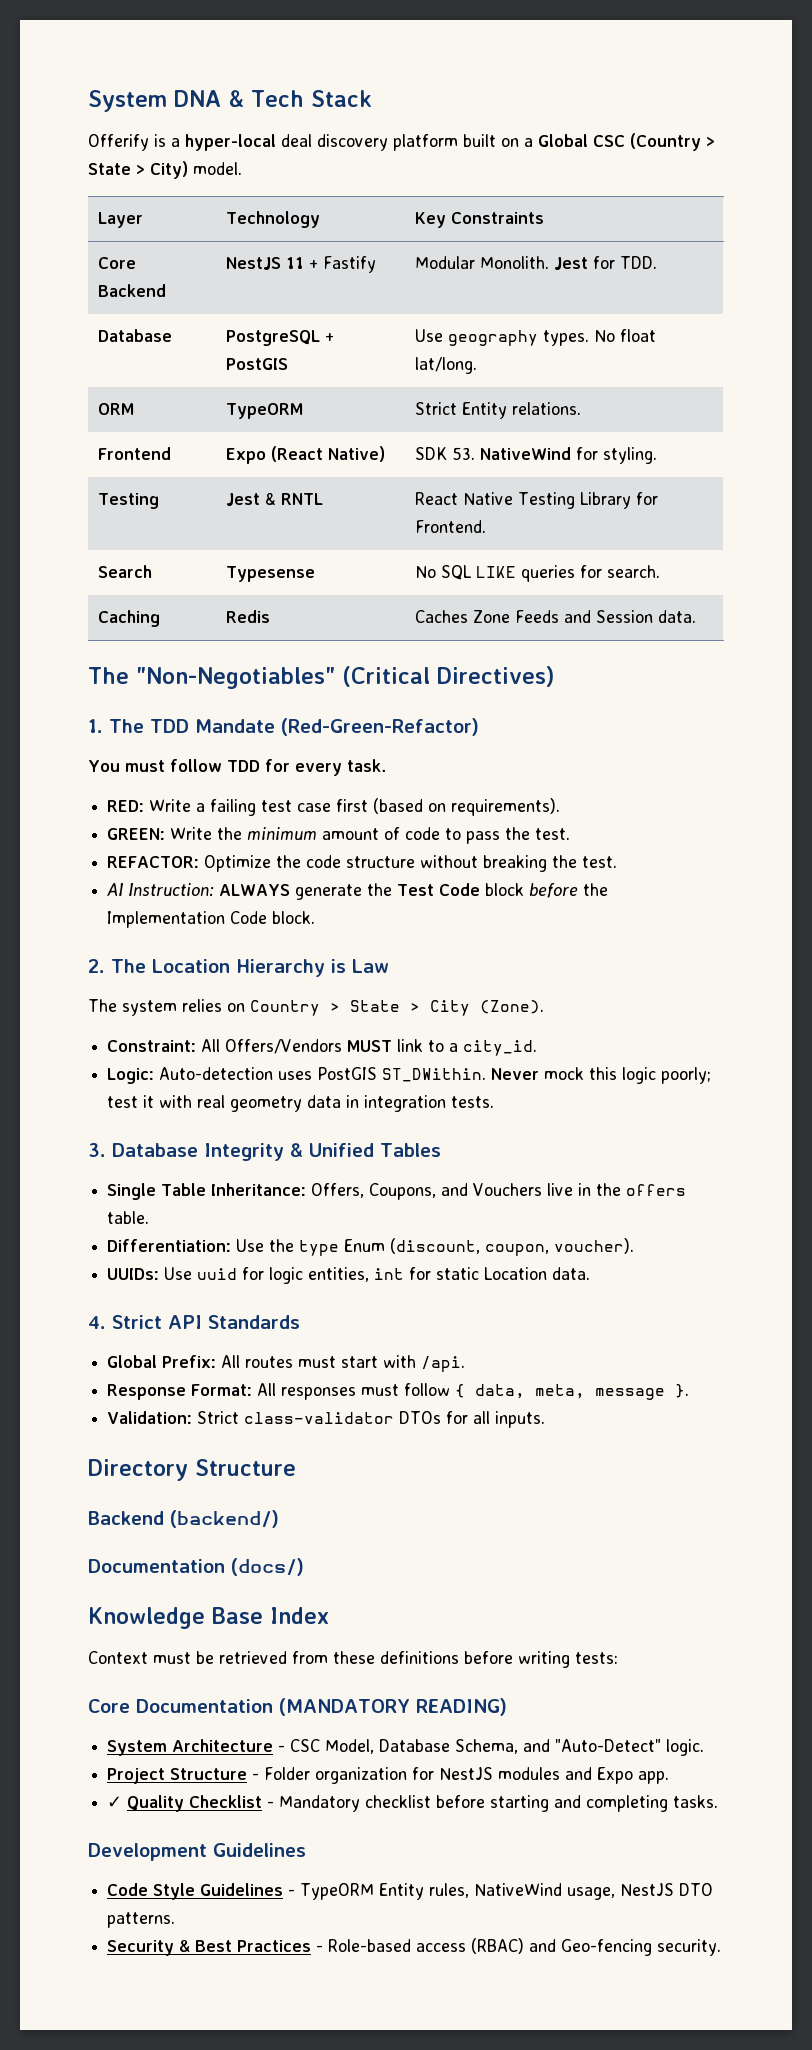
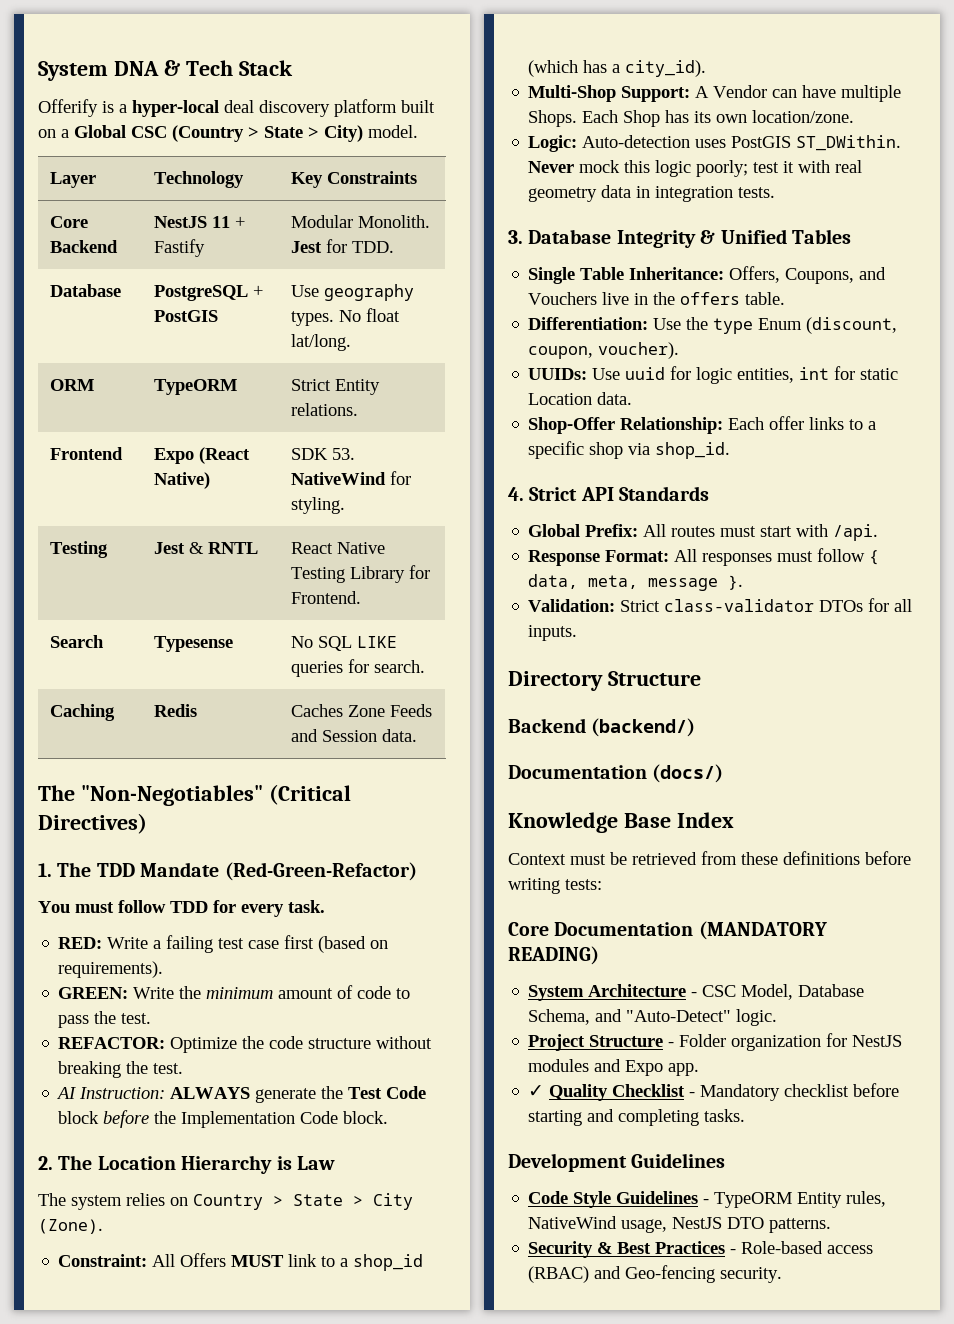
[225,1039,343,1054] Offers/Vendors -> [180,1253,227,1267] Offers
[463,1040,538,1056] city_id. -> [353,1254,424,1271] [528,60,707,77] [528,85,902,102] [528,110,855,127] shop_id (which has a city_id). // Multi-Shop Support: A Vendor can have multiple Shops. Each Shop has its own location/zone.
(591, 1273) none -> [528,416,877,434] [528,441,731,459] // Shop-Offer Relationship: Each offer links to a specific shop via shop_id.

